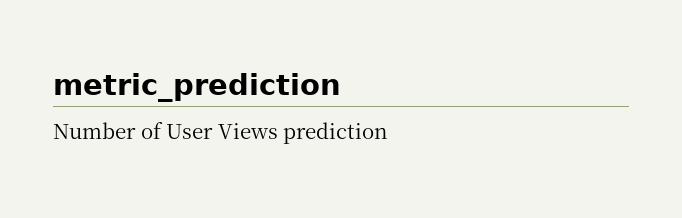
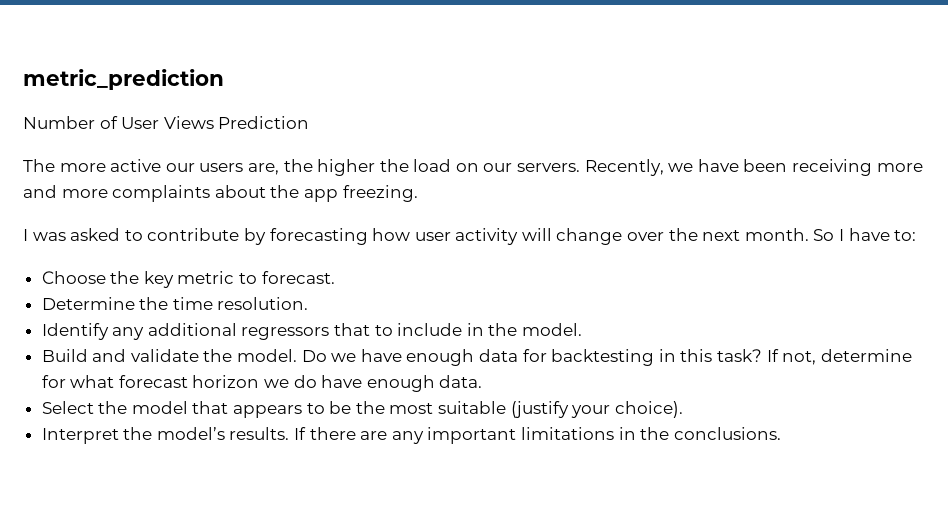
[283,122,389,144] prediction -> [218,116,310,129] [23,159,923,176] [23,185,418,202] [23,228,917,245] [41,271,335,288] [41,297,309,310] [41,323,583,340] [41,349,912,366] [41,375,483,392] [41,401,683,418] [41,427,781,444] Prediction // The more active our users are, the higher the load on our servers. Recently, we have been receiving more and more complaints about the app freezing. // I was asked to contribute by forecasting how user activity will change over the next month. So I have to: // Choose the key metric to forecast. // Determine the time resolution. // Identify any additional regressors that to include in the model. // Build and validate the model. Do we have enough data for backtesting in this task? If not, determine for what forecast horizon we do have enough data. // Select the model that appears to be the most suitable (justify your choice). // Interpret the model’s results. If there are any important limitations in the conclusions.

